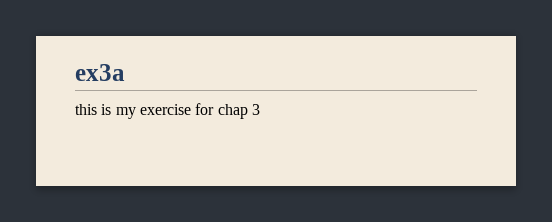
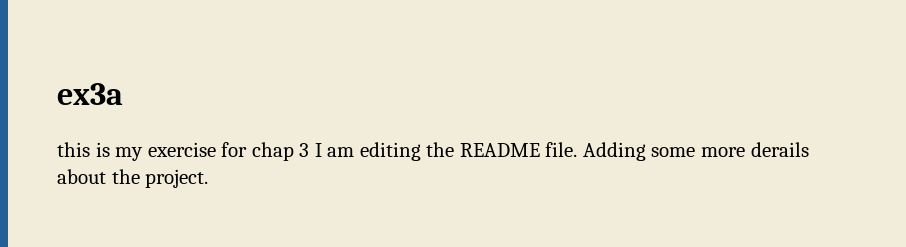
(260, 109) none -> [314,142,809,161] [57,169,209,188] I am editing the README file. Adding some more derails about the project.

